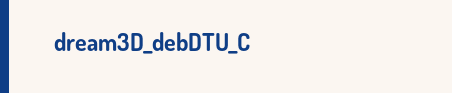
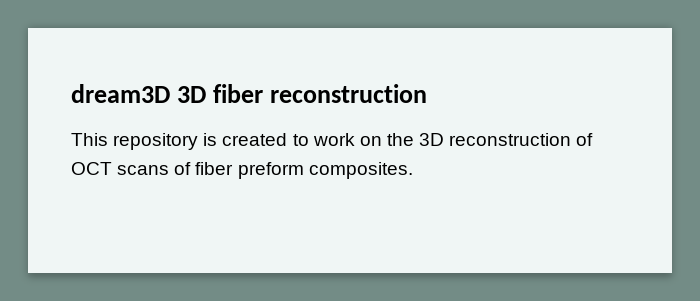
[54,32,250,54] dream3D_debDTU_C -> [71,84,427,103] [71,133,594,150] [71,162,413,179] dream3D 3D fiber reconstruction // This repository is created to work on the 3D reconstruction of OCT scans of fiber preform composites.

